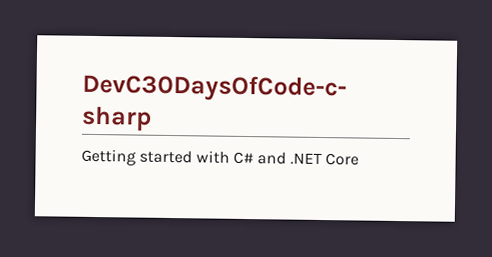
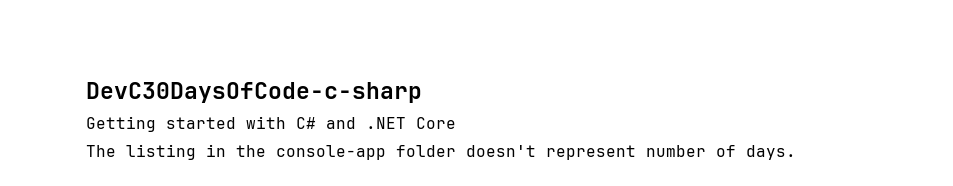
(359, 159) none -> [86,144,796,160] // The listing in the console-app folder doesn't represent number of days.

